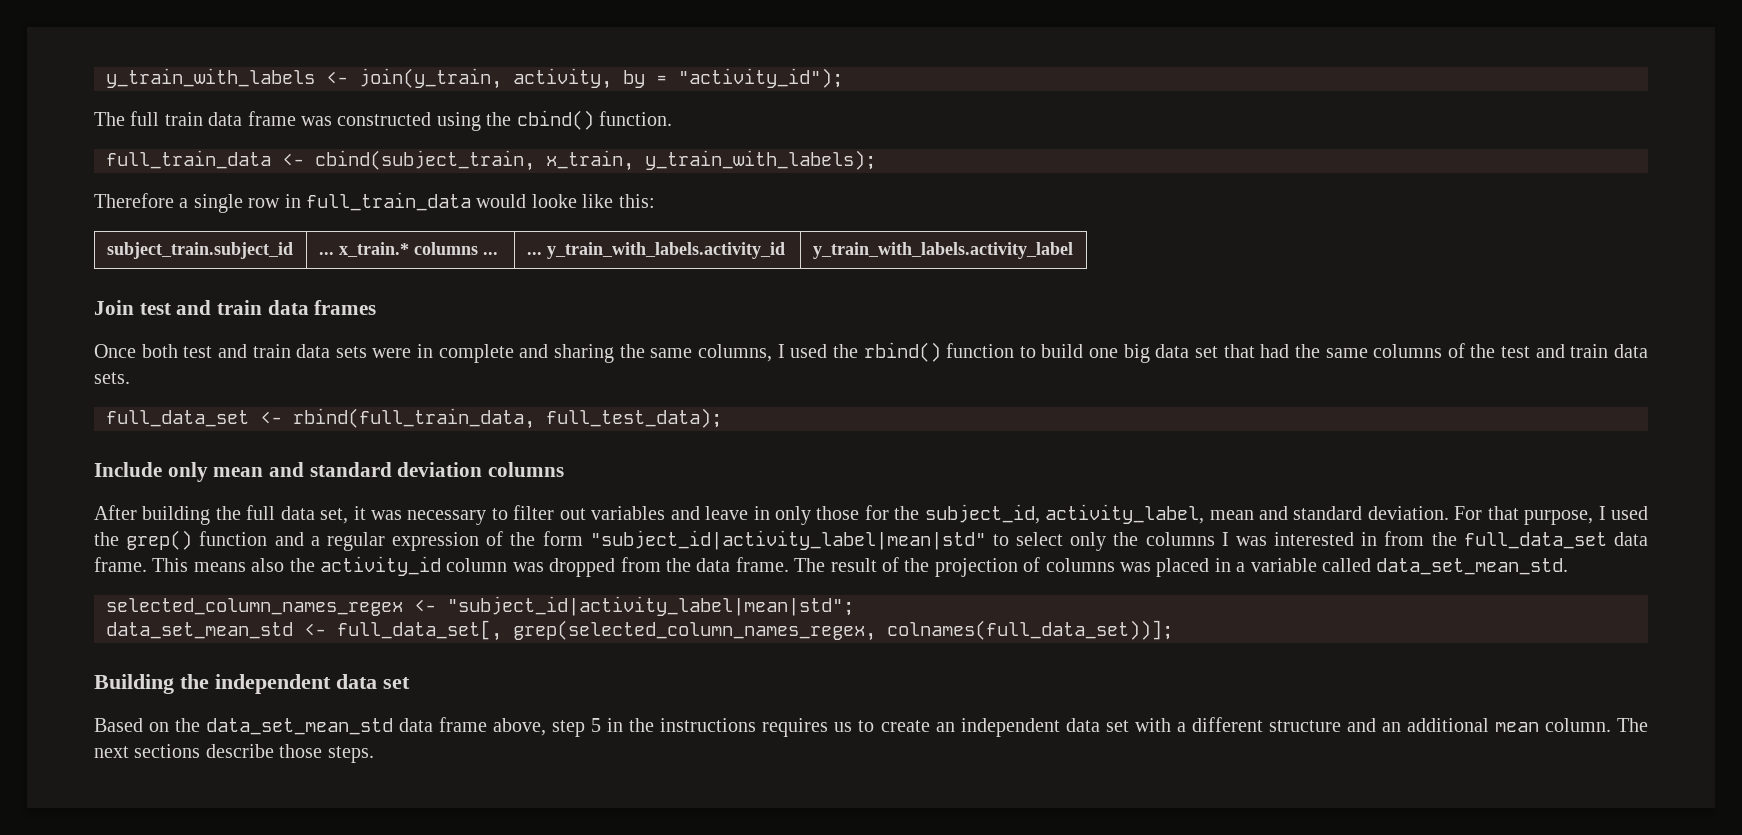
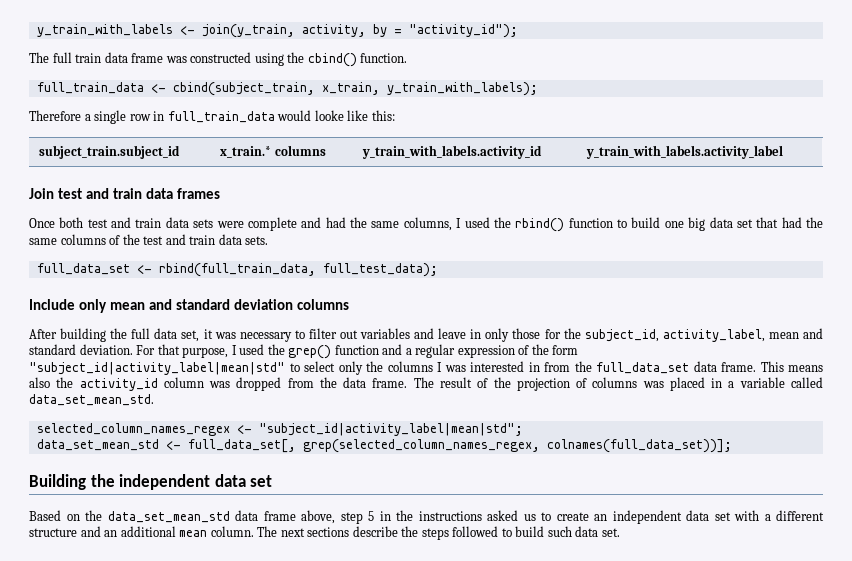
[318,252,334,255] ... -> (181, 152) none
[482,252,498,255] [526,252,542,255] ... | ... -> (326, 150) |
[417,344,434,358] in -> (244, 224) none
[554,344,615,363] sharing -> [325,217,346,228] had
[762,718,829,737] requires -> [487,510,518,521] asked
[279,744,374,763] those steps. -> [401,526,620,540] the steps followed to build such data set.

